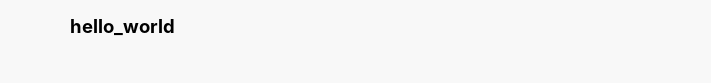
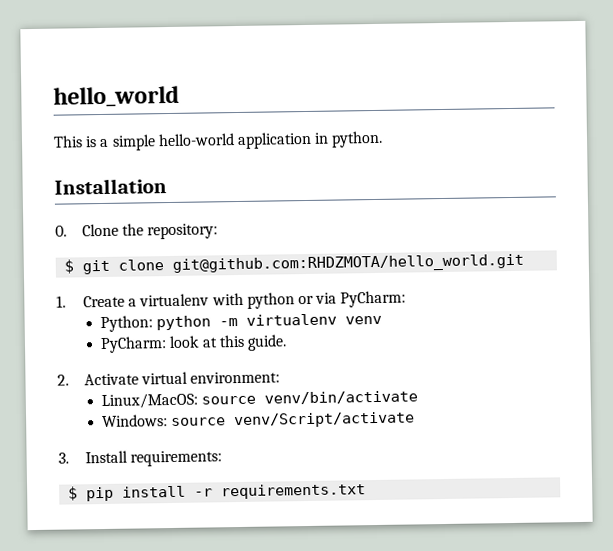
(175, 27) none -> [53,130,384,151] [54,178,167,195] [55,223,219,240] [64,253,525,275] [56,290,407,309] [100,313,383,333] [100,334,287,354] [57,371,281,386] [101,390,419,410] [102,411,416,429] [58,450,223,467] [68,483,367,502] // This is a simple hello-world application in python. // Installation // 0. Clone the repository: // $ git clone git@github.com:RHDZMOTA/hello_world.git // 1. Create a virtualenv with python or via PyCharm: // Python: python -m virtualenv venv // PyCharm: look at this guide. // 2. Activate virtual environment: // Linux/MacOS: source venv/bin/activate // Windows: source venv/Script/activate // 3. Install requirements: // $ pip install -r requirements.txt

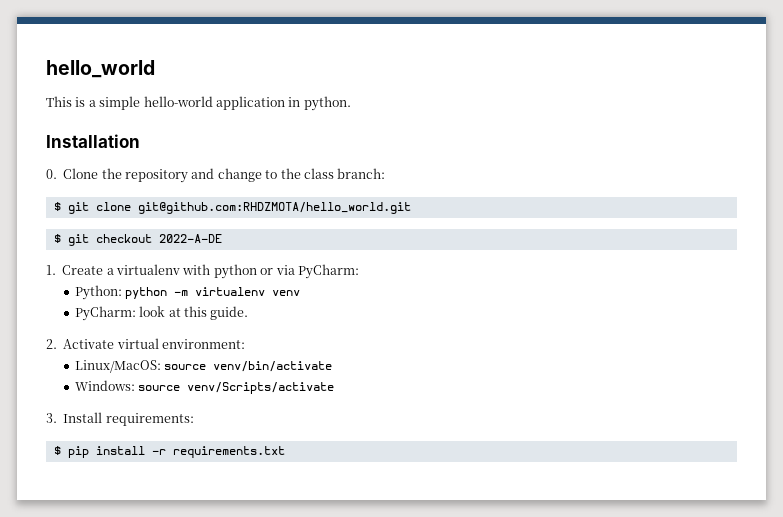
[147,223,219,240] repository: -> [125,168,386,183] repository and change to the class branch:
(525, 263) none -> [53,234,222,246] // $ git checkout 2022-A-DE
[234,411,416,429] venv/Script/activate -> [187,382,335,394] venv/Scripts/activate

